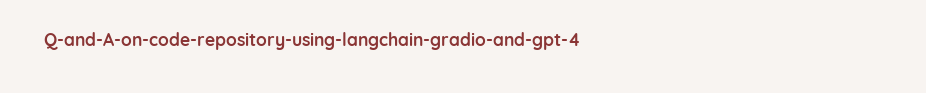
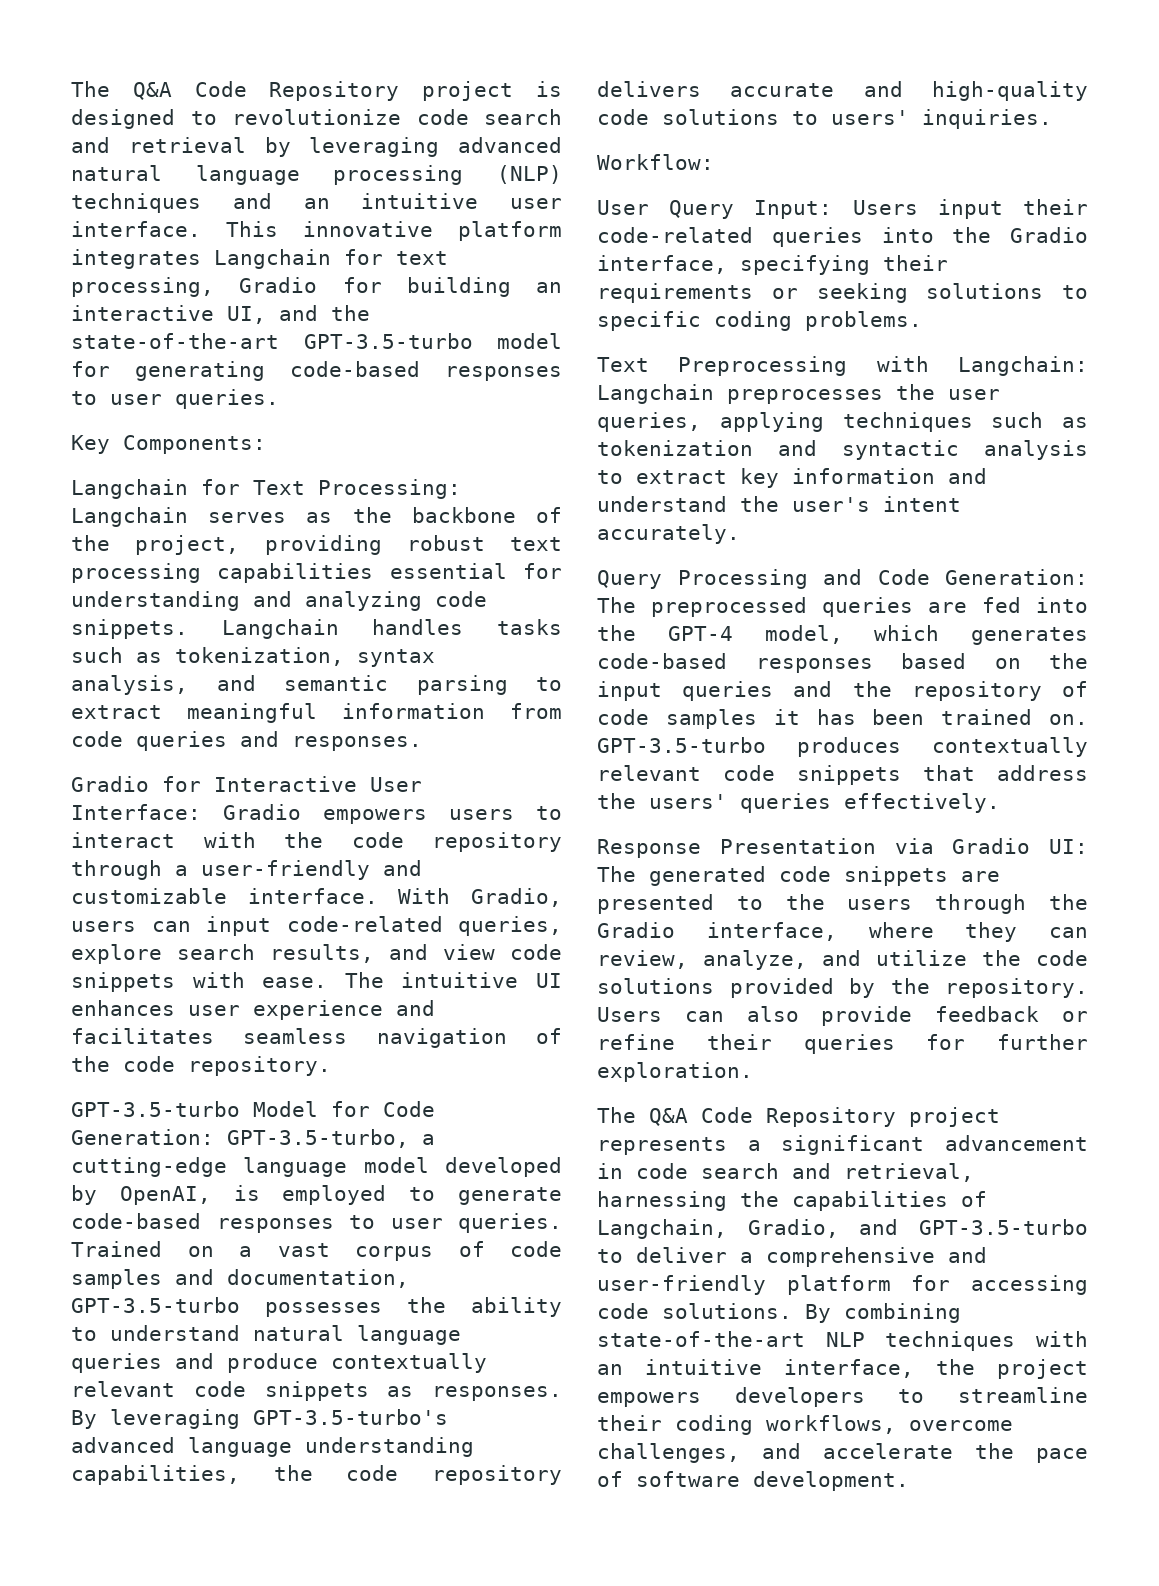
[44,32,580,50] Q-and-A-on-code-repository-using-langchain-gradio-and-gpt-4 -> [71,81,562,101] [71,109,562,129] [71,137,562,157] [71,165,562,185] [71,193,562,213] [71,221,562,241] [71,249,448,269] [71,277,562,297] [71,305,370,324] [71,333,562,349] [71,361,562,381] [71,389,279,409] [71,435,266,454] [71,479,461,499] [71,507,562,527] [71,535,562,555] [71,563,562,583] [71,591,487,611] [71,619,562,639] [71,647,435,667] [71,675,562,695] [71,703,562,723] [71,731,422,751] [71,776,422,792] [71,804,562,824] [71,832,562,852] [71,860,422,880] [71,888,562,907] [71,916,562,936] [71,944,562,964] [71,972,562,992] [71,1000,435,1020] [71,1028,562,1048] [71,1056,331,1076] [71,1101,435,1117] [71,1129,435,1148] [71,1157,562,1177] [71,1185,562,1205] [71,1213,562,1233] [71,1241,562,1261] [71,1269,409,1289] [71,1297,562,1317] [71,1325,461,1345] [71,1353,487,1373] [71,1381,562,1401] [71,1409,448,1429] [71,1437,474,1457] [71,1465,562,1485] [597,81,1088,101] [597,109,1052,129] [597,154,714,170] [597,199,1088,219] [597,227,1088,247] [597,255,948,275] [597,283,1088,303] [597,311,922,331] [597,356,1088,376] [597,384,1000,404] [597,412,1088,432] [597,440,1088,460] [597,468,987,488] [597,496,961,512] [597,524,740,544] [597,569,1088,589] [597,597,1088,617] [597,625,1088,645] [597,653,1088,673] [597,681,1088,701] [597,709,1088,729] [597,737,1088,757] [597,765,1088,785] [597,793,1000,813] [597,838,1088,858] [597,866,1000,886] [597,894,1088,914] [597,922,1088,942] [597,950,1088,970] [597,978,1088,998] [597,1006,1088,1026] [597,1034,1088,1054] [597,1062,753,1082] [597,1107,1000,1127] [597,1135,1088,1155] [597,1163,974,1182] [597,1191,987,1211] [597,1219,1088,1239] [597,1247,987,1267] [597,1275,1088,1295] [597,1303,961,1323] [597,1331,1088,1351] [597,1359,1088,1379] [597,1387,1088,1407] [597,1415,1013,1435] [597,1443,1088,1463] [597,1471,909,1491] The Q&A Code Repository project is designed to revolutionize code search and retrieval by leveraging advanced natural language processing (NLP) techniques and an intuitive user interface. This innovative platform integrates Langchain for text processing, Gradio for building an interactive UI, and the state-of-the-art GPT-3.5-turbo model for generating code-based responses to user queries. // Key Components: // Langchain for Text Processing: Langchain serves as the backbone of the project, providing robust text processing capabilities essential for understanding and analyzing code snippets. Langchain handles tasks such as tokenization, syntax analysis, and semantic parsing to extract meaningful information from code queries and responses. // Gradio for Interactive User Interface: Gradio empowers users to interact with the code repository through a user-friendly and customizable interface. With Gradio, users can input code-related queries, explore search results, and view code snippets with ease. The intuitive UI enhances user experience and facilitates seamless navigation of the code repository. // GPT-3.5-turbo Model for Code Generation: GPT-3.5-turbo, a cutting-edge language model developed by OpenAI, is employed to generate code-based responses to user queries. Trained on a vast corpus of code samples and documentation, GPT-3.5-turbo possesses the ability to understand natural language queries and produce contextually relevant code snippets as responses. By leveraging GPT-3.5-turbo's advanced language understanding capabilities, the code repository delivers accurate and high-quality code solutions to users' inquiries. // Workflow: // User Query Input: Users input their code-related queries into the Gradio interface, specifying their requirements or seeking solutions to specific coding problems. // Text Preprocessing with Langchain: Langchain preprocesses the user queries, applying techniques such as tokenization and syntactic analysis to extract key information and understand the user's intent accurately. // Query Processing and Code Generation: The preprocessed queries are fed into the GPT-4 model, which generates code-based responses based on the input queries and the repository of code samples it has been trained on. GPT-3.5-turbo produces contextually relevant code snippets that address the users' queries effectively. // Response Presentation via Gradio UI: The generated code snippets are presented to the users through the Gradio interface, where they can review, analyze, and utilize the code solutions provided by the repository. Users can also provide feedback or refine their queries for further exploration. // The Q&A Code Repository project represents a significant advancement in code search and retrieval, harnessing the capabilities of Langchain, Gradio, and GPT-3.5-turbo to deliver a comprehensive and user-friendly platform for accessing code solutions. By combining state-of-the-art NLP techniques with an intuitive interface, the project empowers developers to streamline their coding workflows, overcome challenges, and accelerate the pace of software development.

